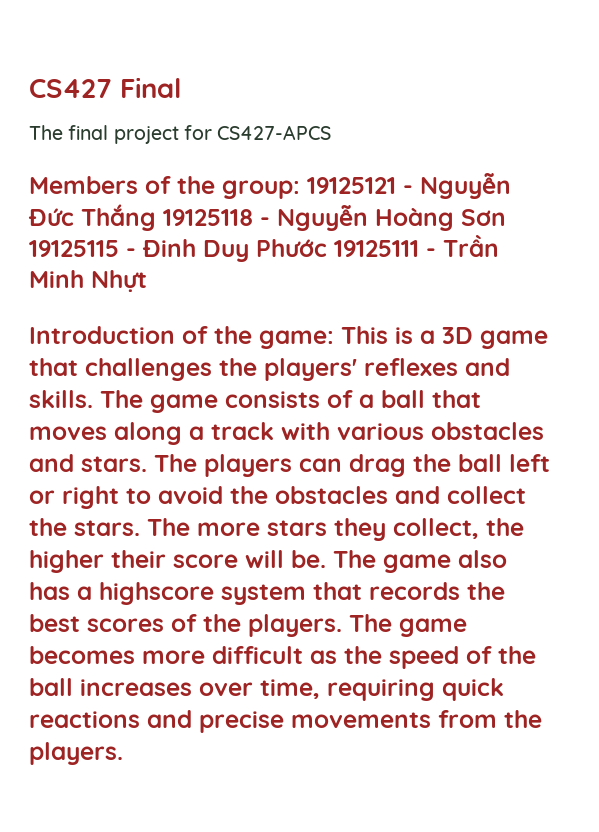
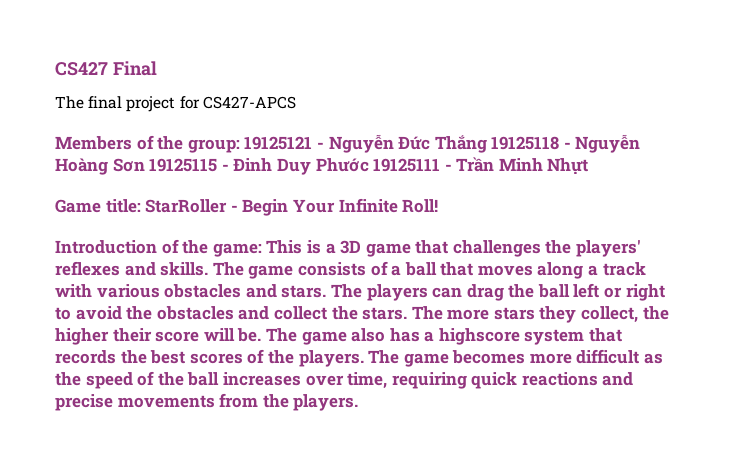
(147, 281) none -> [55,198,439,216] // Game title: StarRoller - Begin Your Infinite Roll!

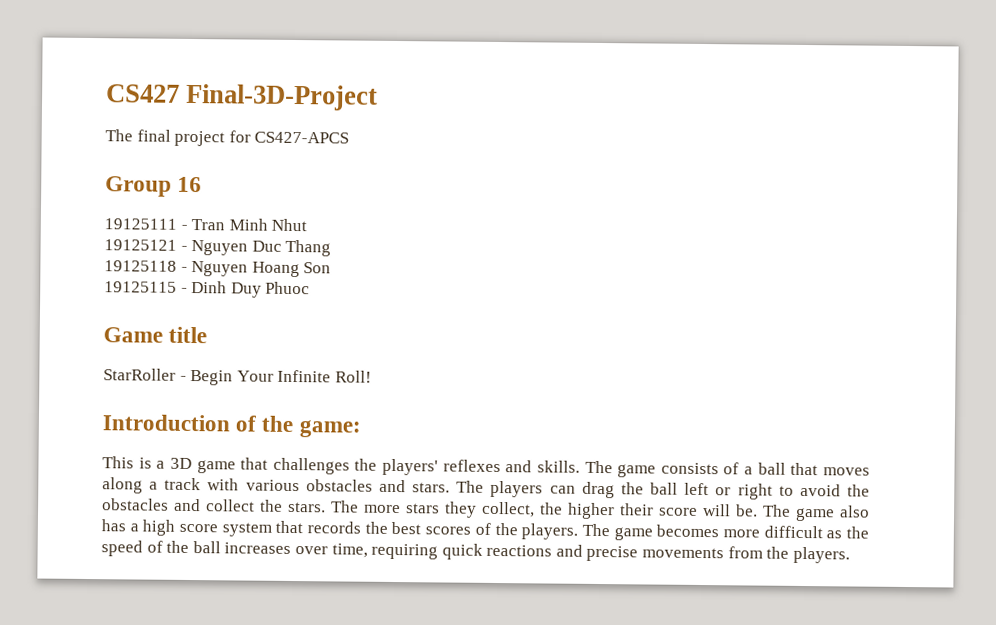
[112,61,157,76] Final -> [185,83,379,111] Final-3D-Project
[55,134,641,153] [55,157,589,175] Members of the group: 19125121 - Nguyễn Đức Thắng 19125118 - Nguyễn Hoàng Sơn 19125115 - Đinh Duy Phước 19125111 - Trần Minh Nhựt -> [105,176,203,197] [104,218,308,232] [104,239,332,257] [104,260,332,278] [104,281,311,298] Group 16 // 19125111 - Tran Minh Nhut // 19125121 - Nguyen Duc Thang // 19125118 - Nguyen Hoang Son // 19125115 - Dinh Duy Phuoc
[105,199,141,213] title: -> [168,326,208,344] title //
(262, 250) none -> (361, 429) //
[438,328,520,345] highscore -> [142,519,219,536] high score

